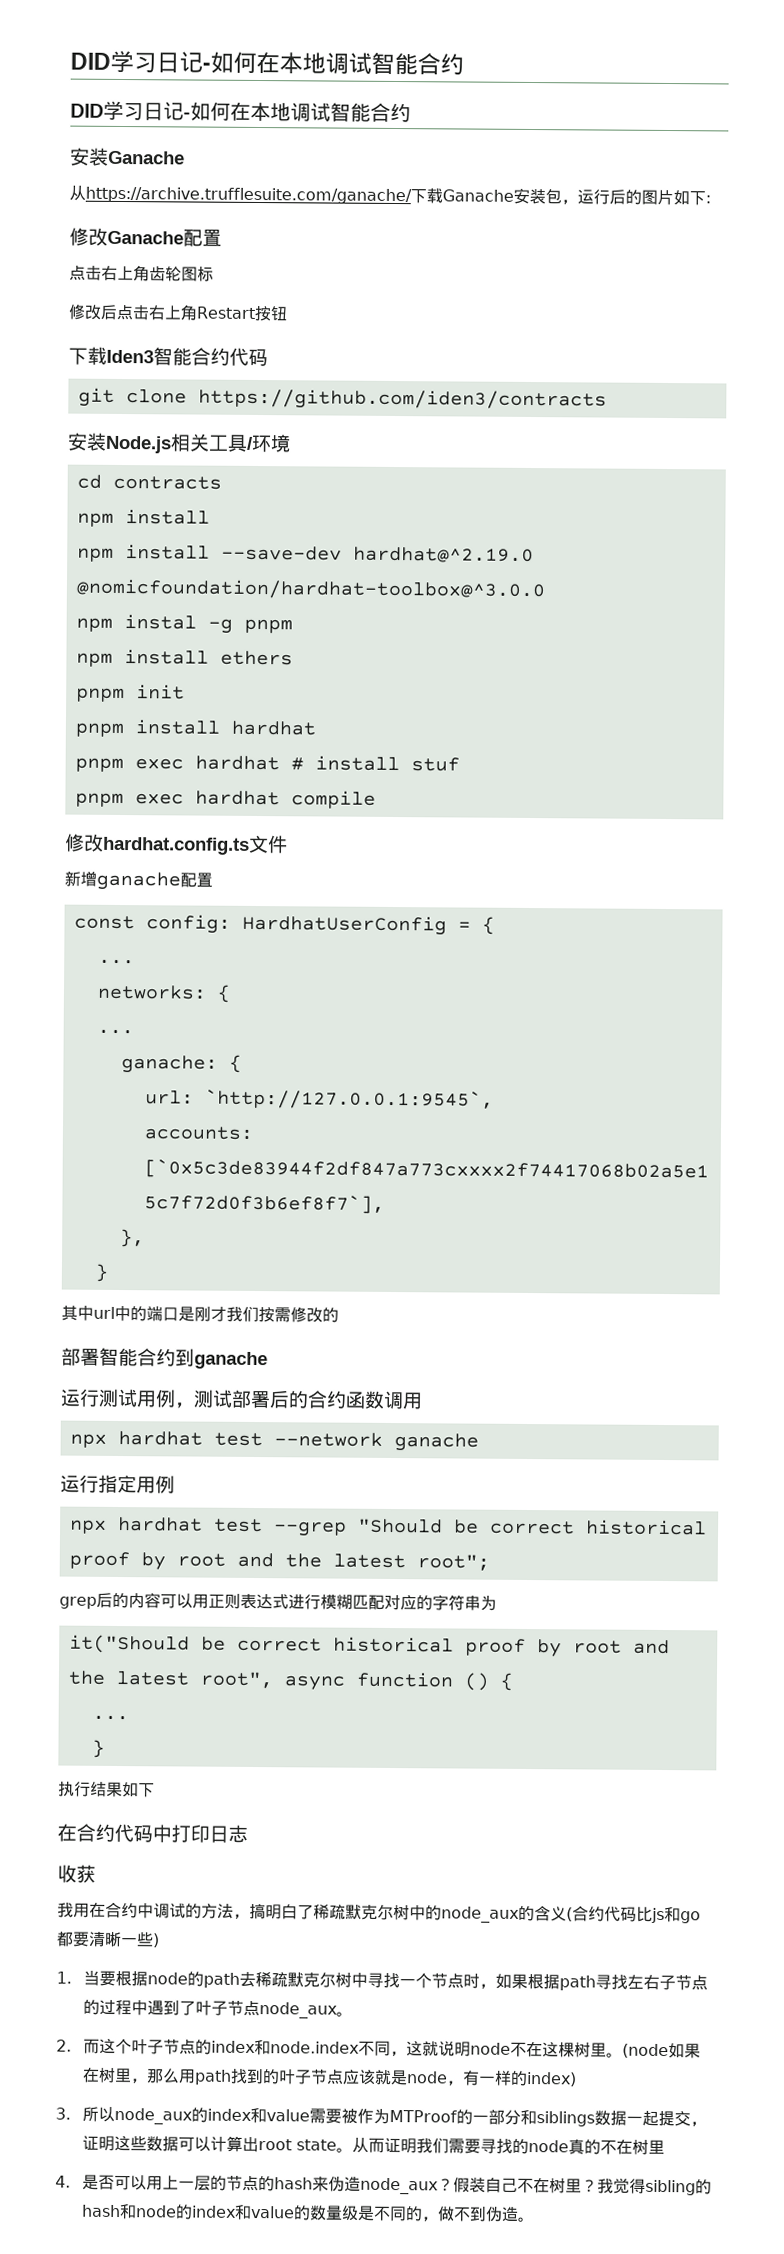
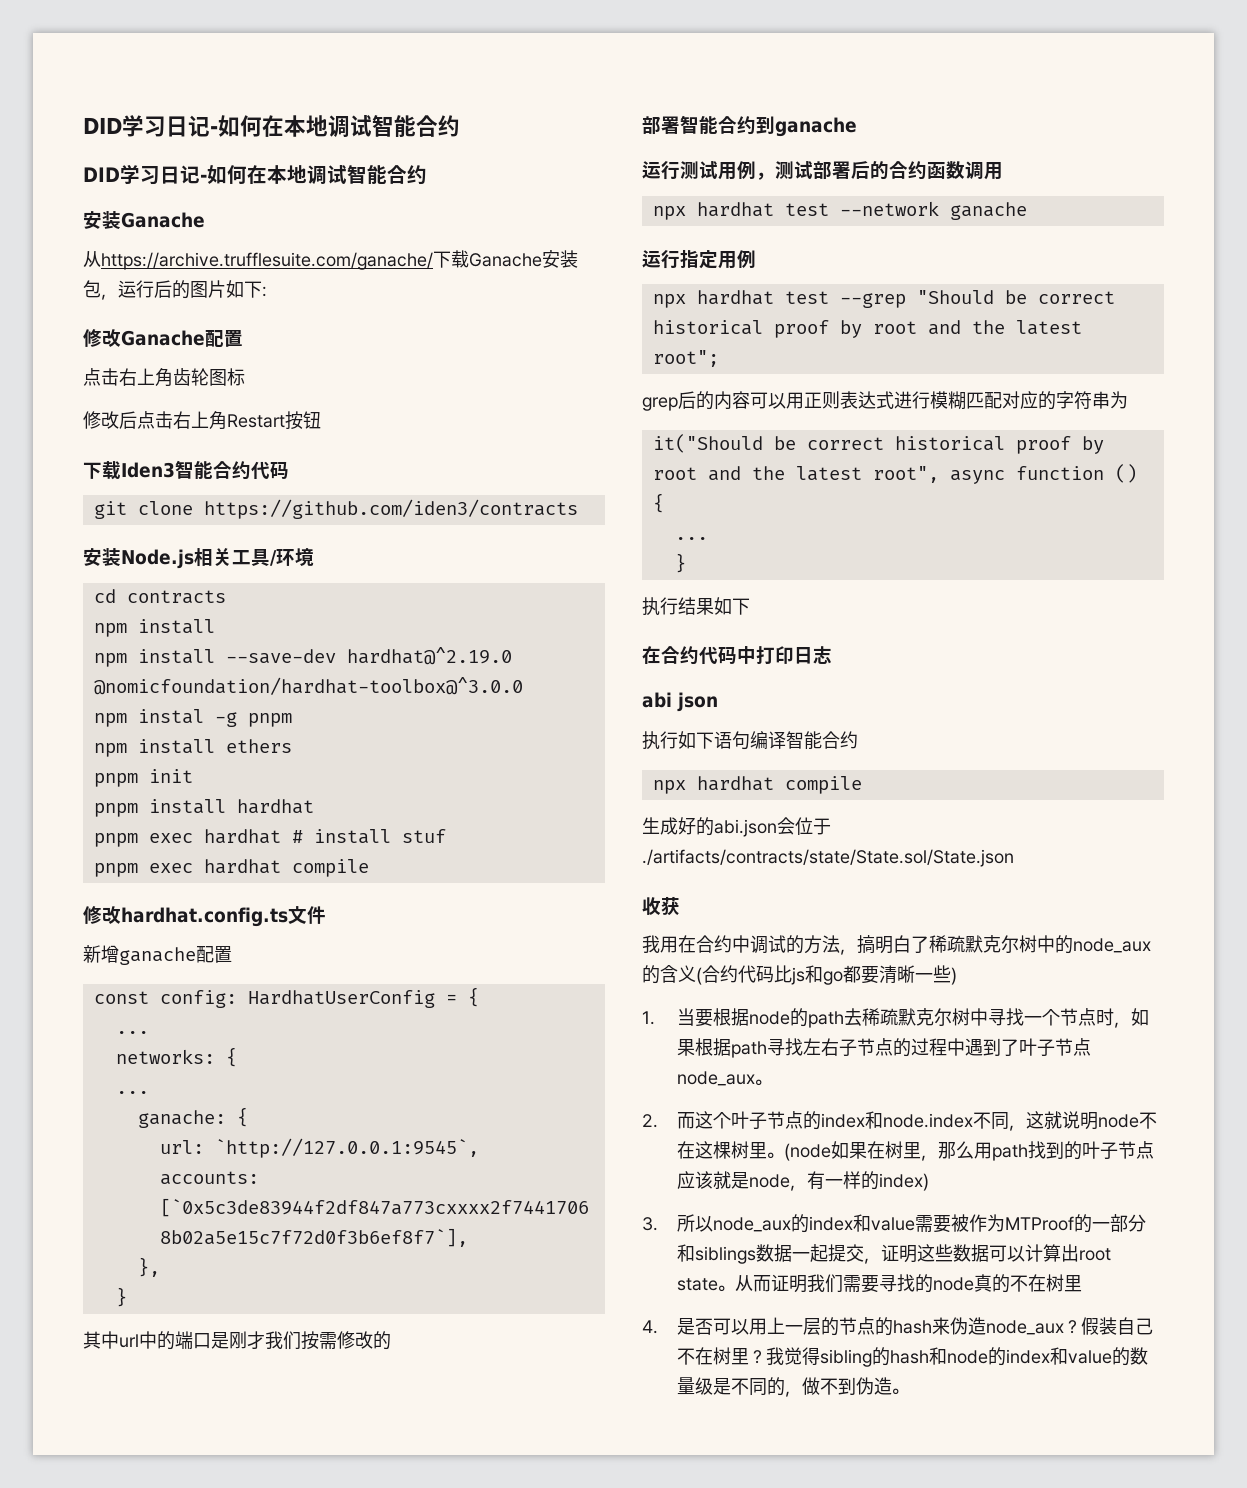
(248, 1833) none -> [642,692,718,712] [642,731,858,750] [652,776,862,794] [642,817,831,837] [642,849,1014,867] // abi json // 执行如下语句编译智能合约 // npx hardhat compile // 生成好的abi.json会位于./artifacts/contracts/state/State.sol/State.json

